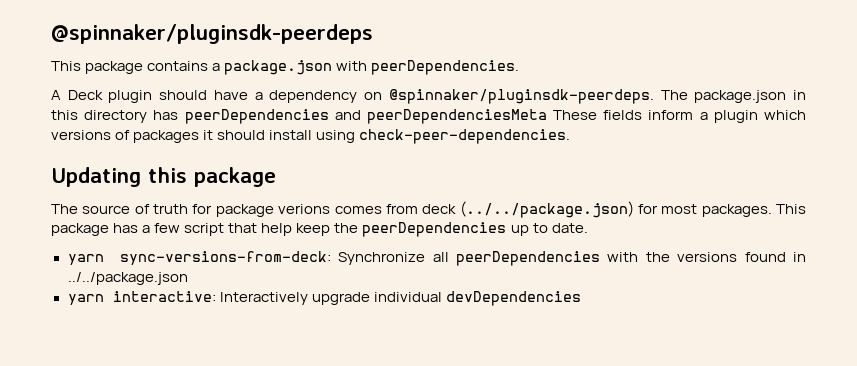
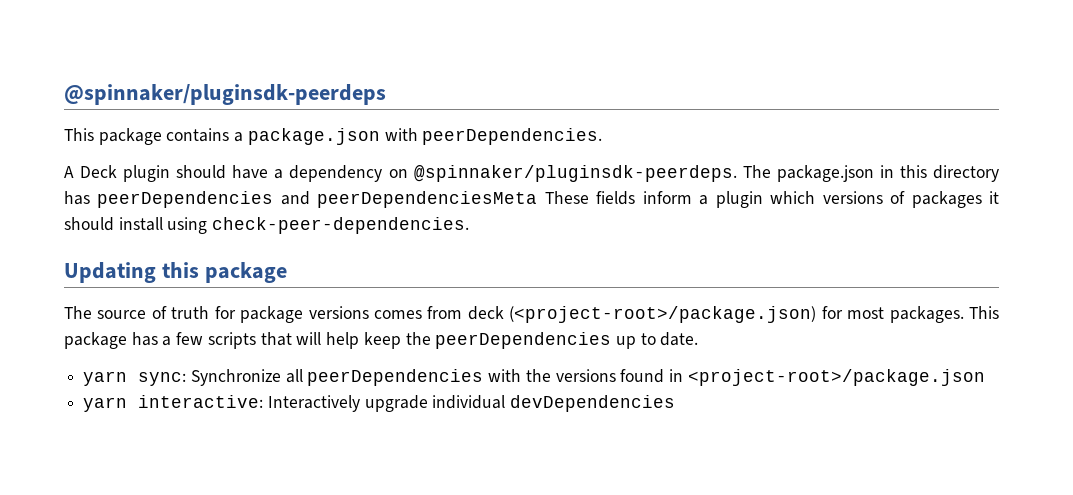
[278,204,331,214] verions -> [308,306,369,319] versions
[459,201,634,218] (../../package.json) -> [509,306,817,323] (<project-root>/package.json)
[184,223,258,236] script that -> [207,332,322,349] scripts that will
[119,251,331,265] sync-versions-from-deck: -> [138,372,187,386] sync:
[67,272,188,285] ../../package.json -> [687,369,985,386] <project-root>/package.json

